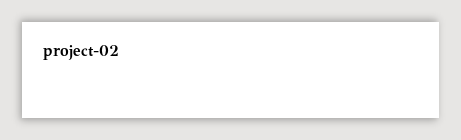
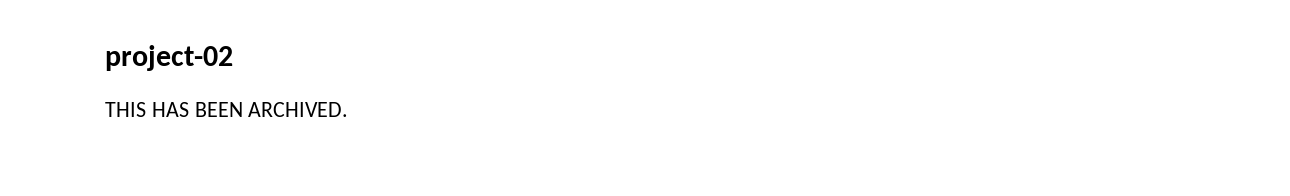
(119, 52) none -> [105,102,349,117] // THIS HAS BEEN ARCHIVED.

